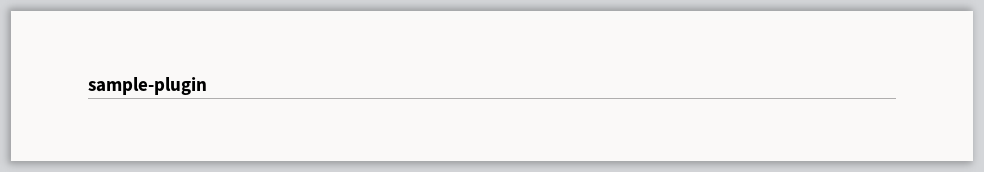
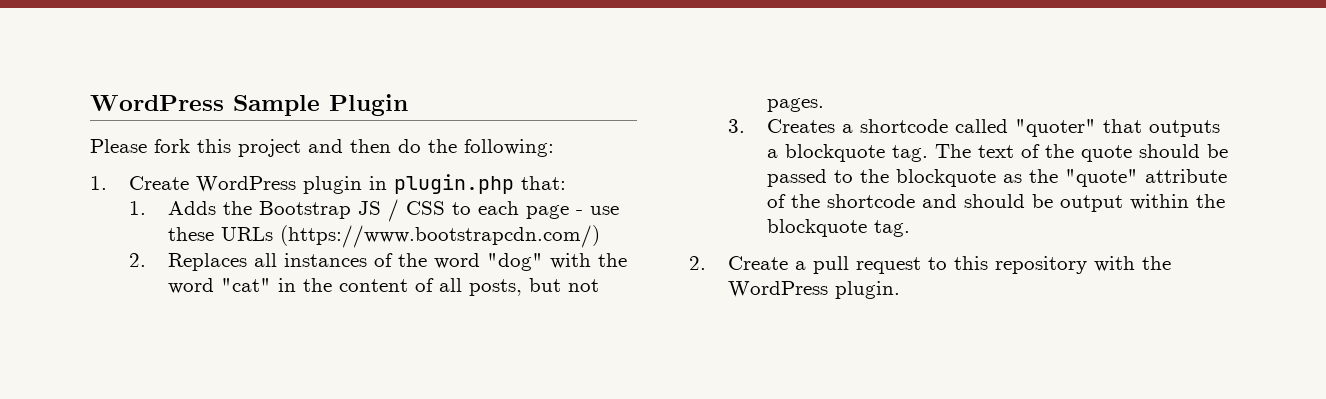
[88,77,207,95] sample-plugin -> [90,94,408,116] [90,139,554,157] [90,174,566,194] [128,199,619,222] [167,225,600,248] [128,253,627,271] [167,278,599,296] [766,98,824,112] [727,119,1220,137] [766,144,1228,162] [766,169,1227,187] [766,194,1225,212] [766,219,910,237] [689,256,1171,274] [727,281,900,299] WordPress Sample Plugin // Please fork this project and then do the following: // 1. Create WordPress plugin in plugin.php that: // 1. Adds the Bootstrap JS / CSS to each page - use these URLs (https://www.bootstrapcdn.com/) // 2. Replaces all instances of the word "dog" with the word "cat" in the content of all posts, but not pages. // 3. Creates a shortcode called "quoter" that outputs a blockquote tag. The text of the quote should be passed to the blockquote as the "quote" attribute of the shortcode and should be output within the blockquote tag. // 2. Create a pull request to this repository with the WordPress plugin.

